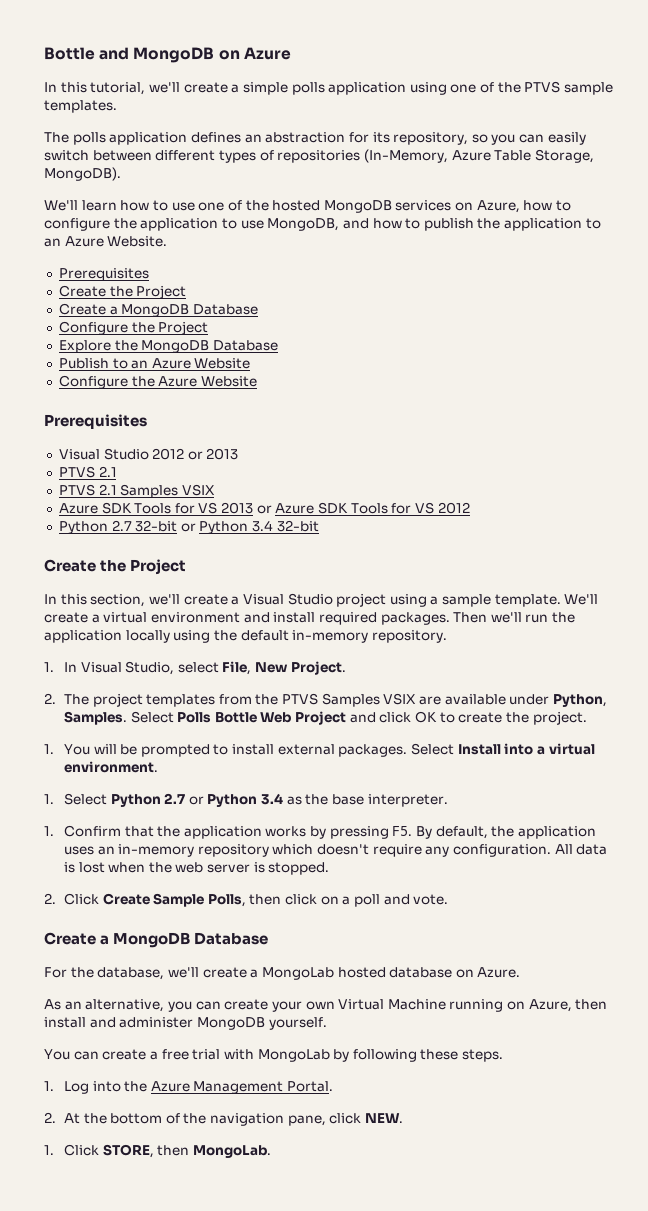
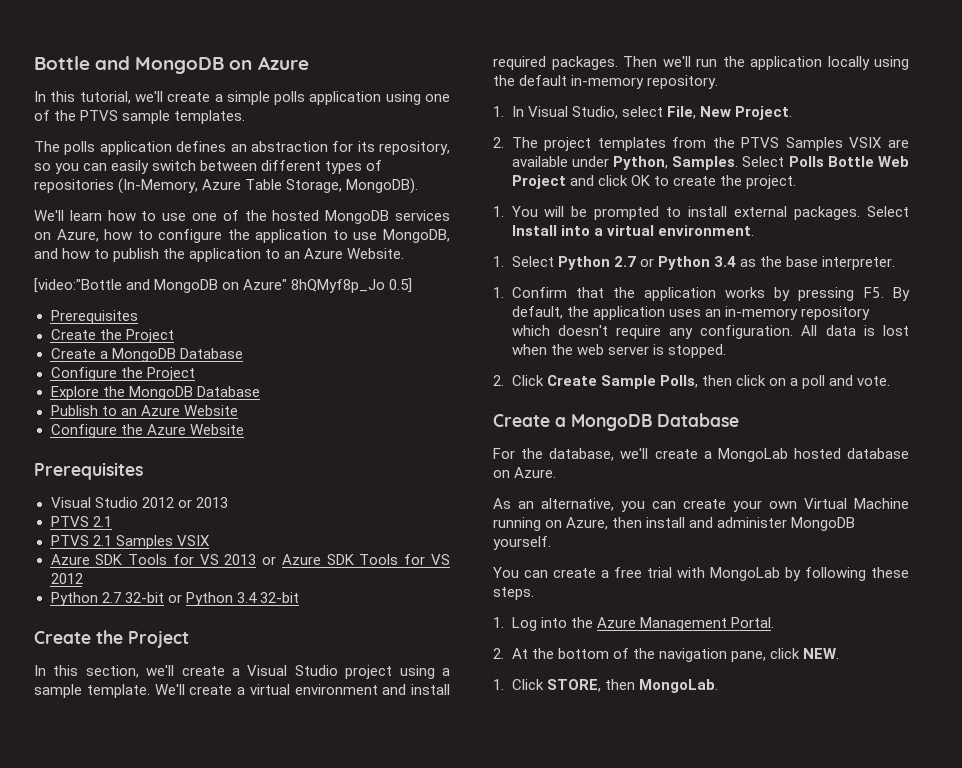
(168, 241) none -> [34,278,413,293] // [video:"Bottle and MongoDB on Azure" 8hQMyf8p_Jo 0.5]

